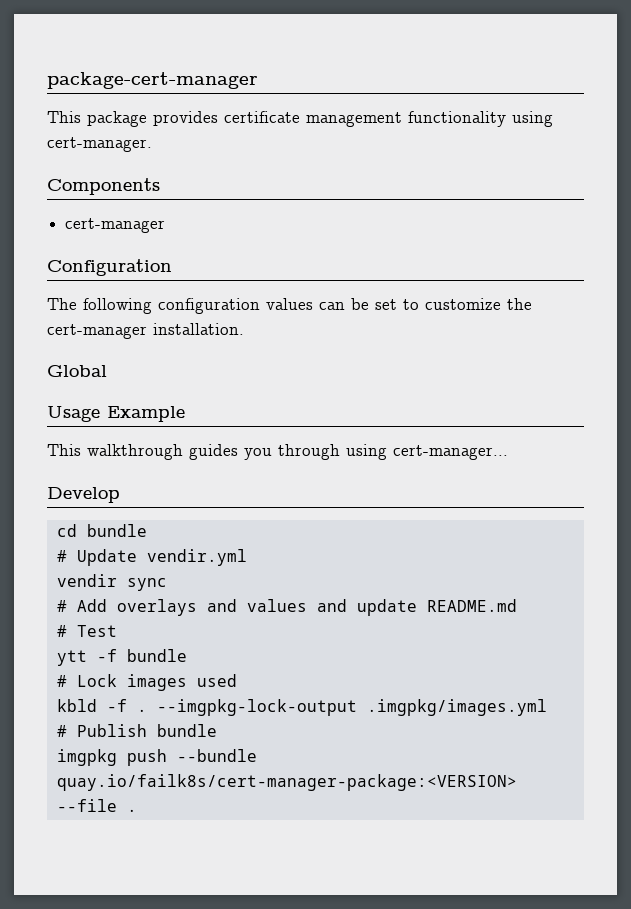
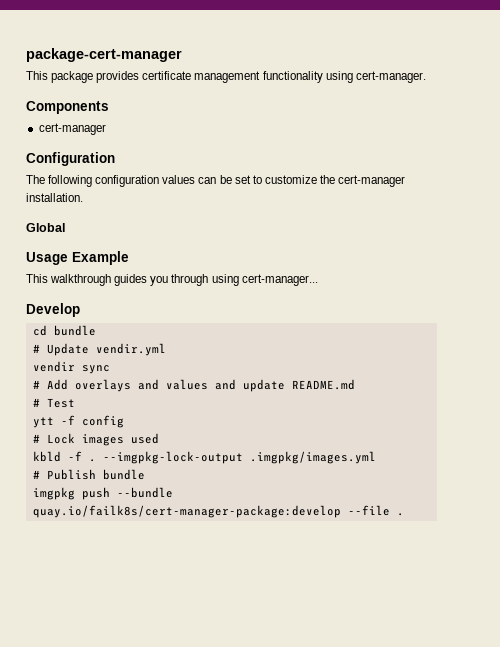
[126,649,187,662] bundle -> [81,415,124,428] config
[56,774,517,791] quay.io/failk8s/cert-manager-package:<VERSION> -> [32,505,341,518] quay.io/failk8s/cert-manager-package:develop

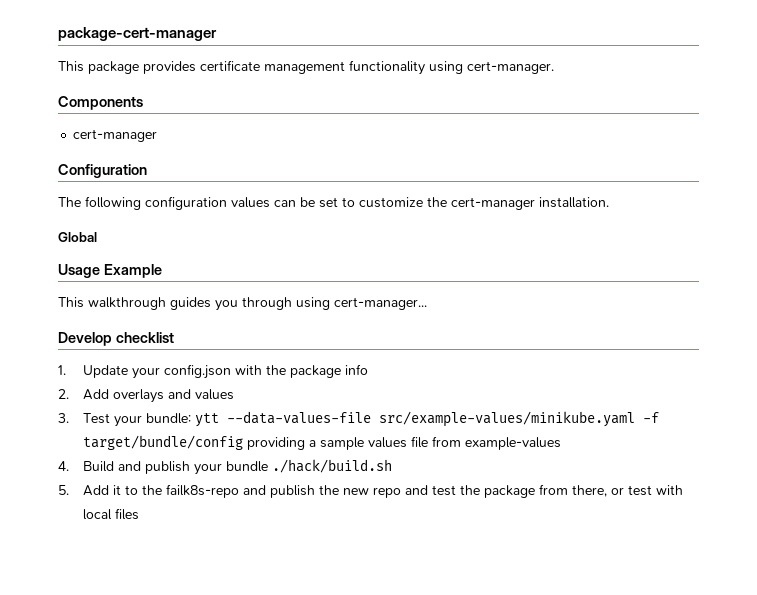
[32,325,96,336] [32,343,166,356] [32,361,110,374] [32,379,355,392] [32,398,75,408] [32,415,124,428] [32,433,159,446] [32,451,376,464] [32,469,145,480] [32,487,173,500] [32,505,404,518] // cd bundle // # Update vendir.yml // vendir sync // # Add overlays and values and update README.md // # Test // ytt -f config // # Lock images used // kbld -f . --imgpkg-lock-output .imgpkg/images.yml // # Publish bundle // imgpkg push --bundle quay.io/failk8s/cert-manager-package:develop --file . -> [115,332,174,343] [58,364,369,379] [58,389,235,403] [58,411,660,427] [83,435,562,450] [58,459,393,475] [58,484,684,498] [83,508,140,520] checklist // 1. Update your config.json with the package info // 2. Add overlays and values // 3. Test your bundle: ytt --data-values-file src/example-values/minikube.yaml -f target/bundle/config providing a sample values file from example-values // 4. Build and publish your bundle ./hack/build.sh // 5. Add it to the failk8s-repo and publish the new repo and test the package from there, or test with local files

